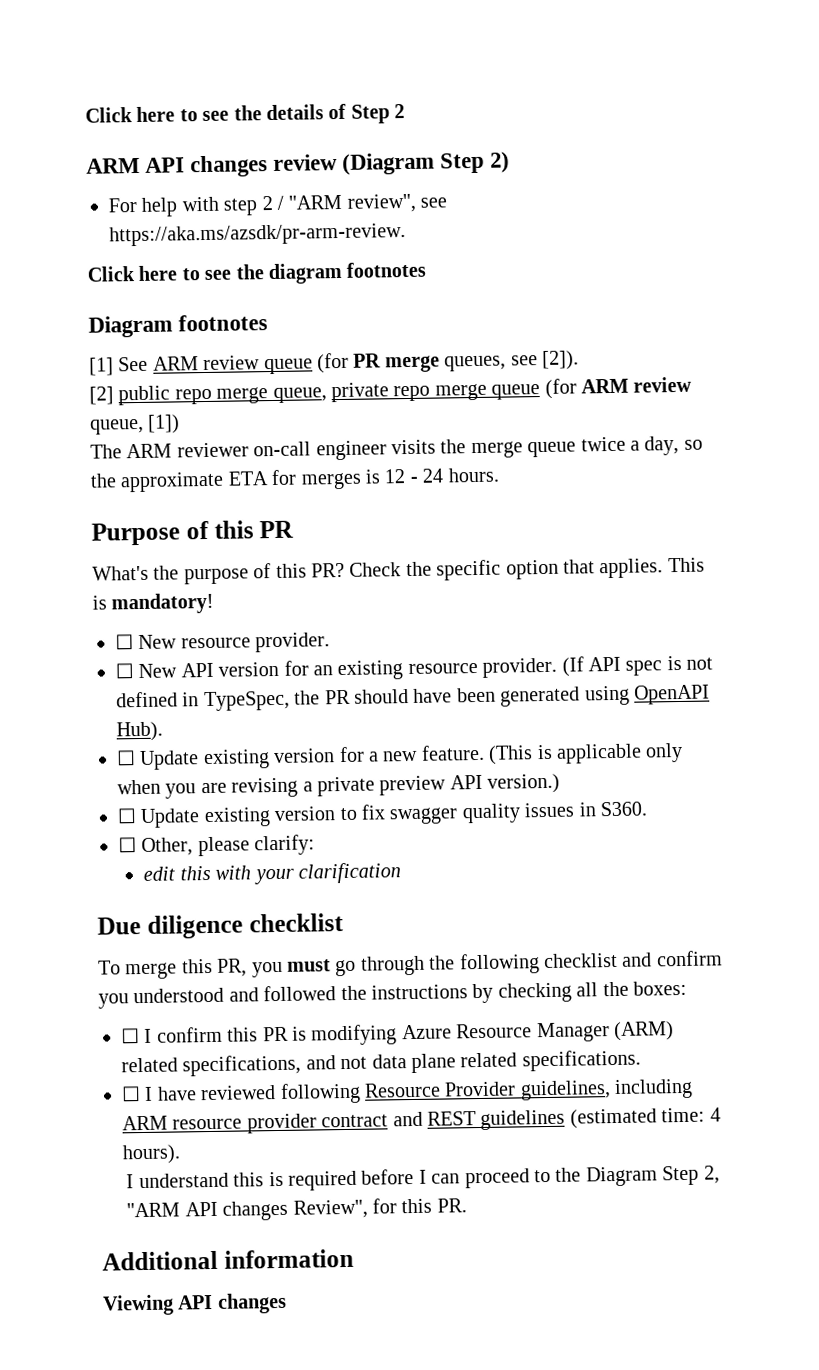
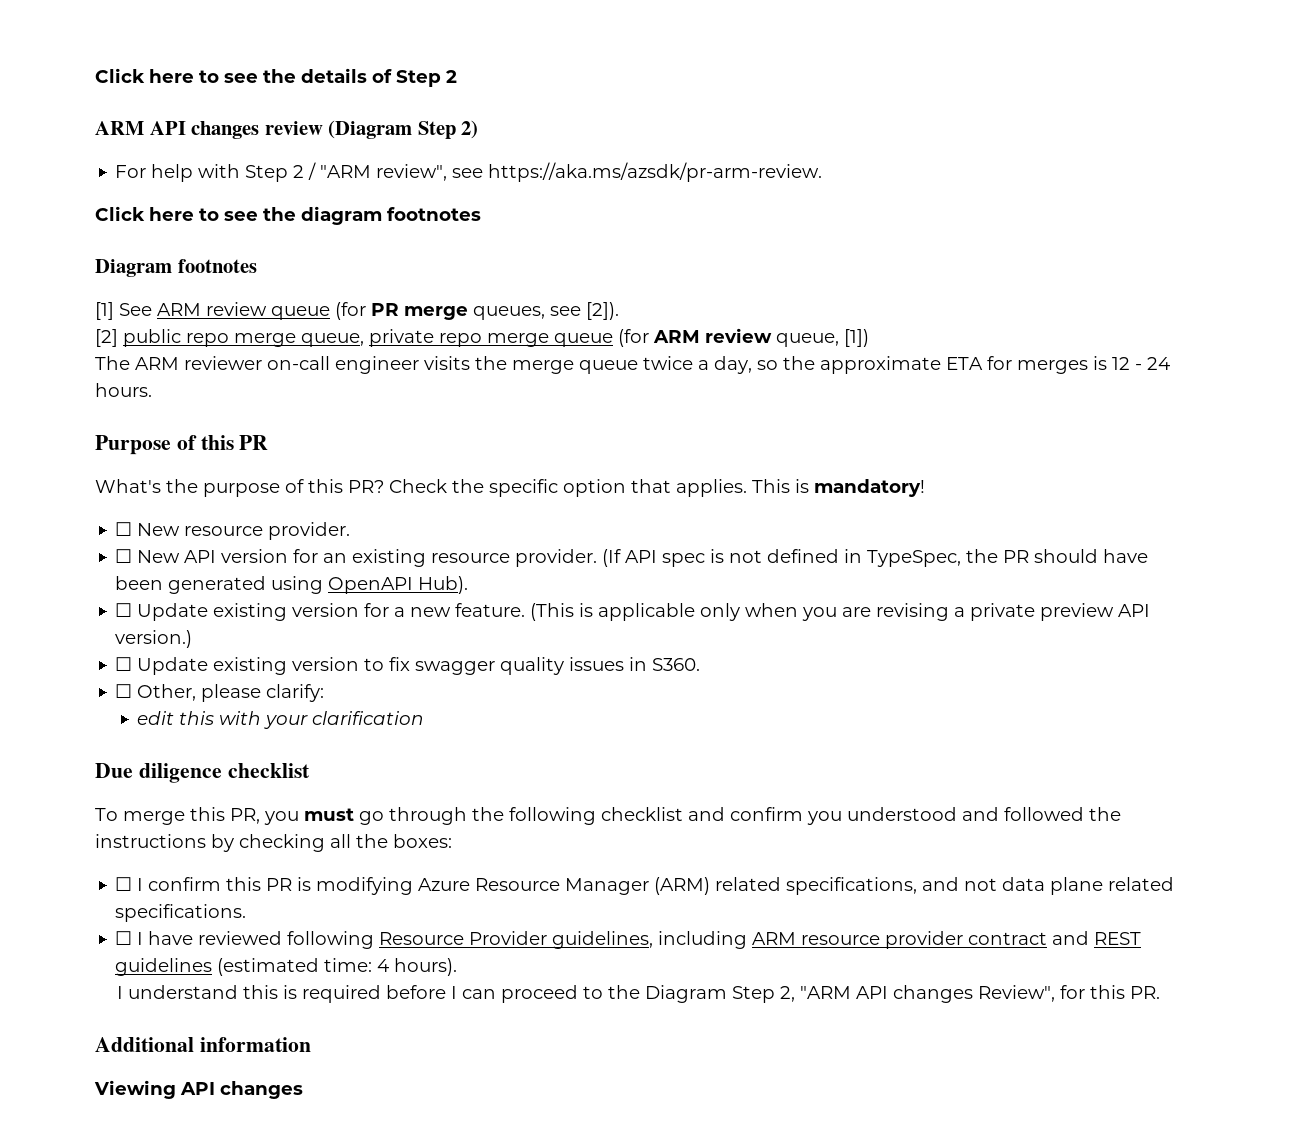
[223,198,259,216] step -> [245,165,289,182] Step

